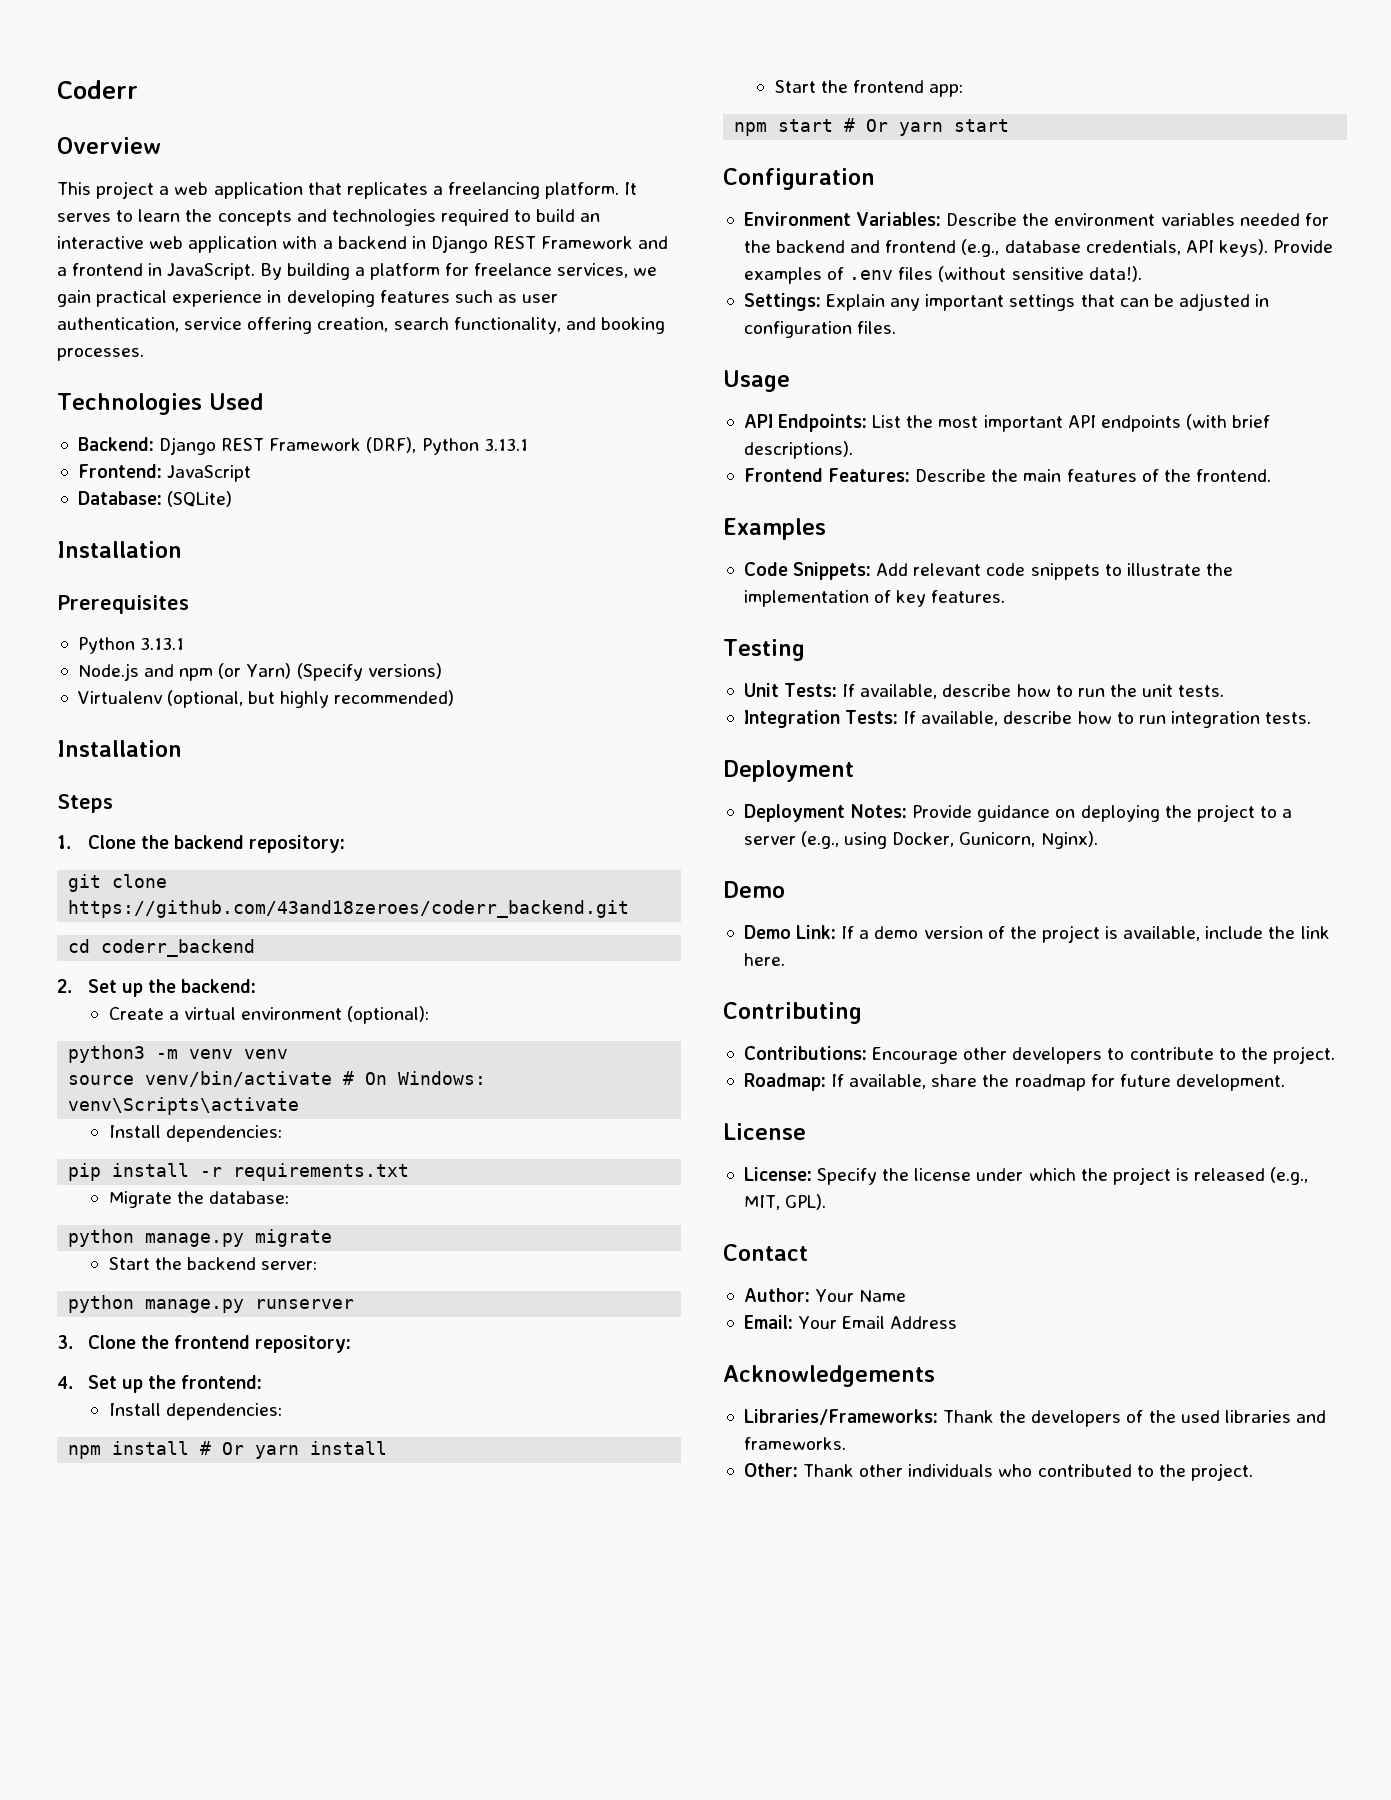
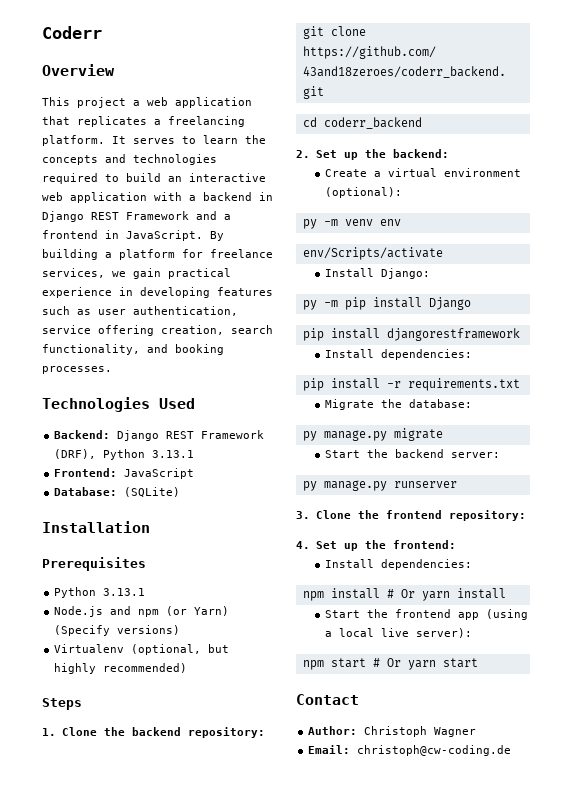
[57,740,182,757] // Installation -> (188, 668) none
[68,1045,146,1063] python3 -> [302,219,317,229] py
[244,1049,289,1059] [68,1071,487,1087] [68,1097,300,1115] venv // source venv/bin/activate # On Windows: venv\Scripts\activate -> [379,219,401,226] [302,247,443,260] [324,268,430,279] [302,297,471,310] [302,328,520,341] env // env/Scripts/activate // Install Django: // py -m pip install Django // pip install djangorestframework
[68,1229,135,1247] python -> [302,431,317,441] py
[68,1295,135,1313] python -> [302,481,317,491] py
[928,84,963,97] app: -> [457,609,528,620] [324,628,472,638] app (using a local live server):
[723,168,875,190] [743,212,1329,226] [743,239,1334,257] [743,266,1142,284] [743,293,1270,311] [743,321,897,338] [723,370,790,392] [743,414,1271,432] [743,441,853,459] [743,468,1271,482] [723,518,826,540] [743,562,1233,580] [743,590,1006,607] [723,639,805,661] [743,683,1225,699] [743,710,1312,728] [723,760,854,782] [743,804,1293,822] [743,831,1098,849] [723,881,785,898] [743,925,1330,943] [743,953,785,966] [723,1002,862,1024] [743,1046,1335,1064] [743,1073,1285,1091] [723,1123,806,1140] [743,1167,1309,1185] [743,1194,827,1210] // Configuration // Environment Variables: Describe the environment variables needed for the backend and frontend (e.g., database credentials, API keys). Provide examples of .env files (without sensitive data!). // Settings: Explain any important settings that can be adjusted in configuration files. // Usage // API Endpoints: List the most important API endpoints (with brief descriptions). // Frontend Features: Describe the main features of the frontend. // Examples // Code Snippets: Add relevant code snippets to illustrate the implementation of key features. // Testing // Unit Tests: If available, describe how to run the unit tests. // Integration Tests: If available, describe how to run integration tests. // Deployment // Deployment Notes: Provide guidance on deploying the project to a server (e.g., using Docker, Gunicorn, Nginx). // Demo // Demo Link: If a demo version of the project is available, include the link here. // Contributing // Contributions: Encourage other developers to contribute to the project. // Roadmap: If available, share the roadmap for future development. // License // License: Specify the license under which the project is released (e.g., MIT, GPL). -> (478, 663) none
[815,1289,907,1302] Your Name -> [364,726,477,737] Christoph Wagner
[798,1316,958,1329] [723,1365,935,1387] [743,1409,1326,1427] [743,1437,846,1450] [743,1463,1253,1481] Your Email Address // Acknowledgements // Libraries/Frameworks: Thank the developers of the used libraries and frameworks. // Other: Thank other individuals who contributed to the project. -> [357,745,512,756] christoph@cw-coding.de

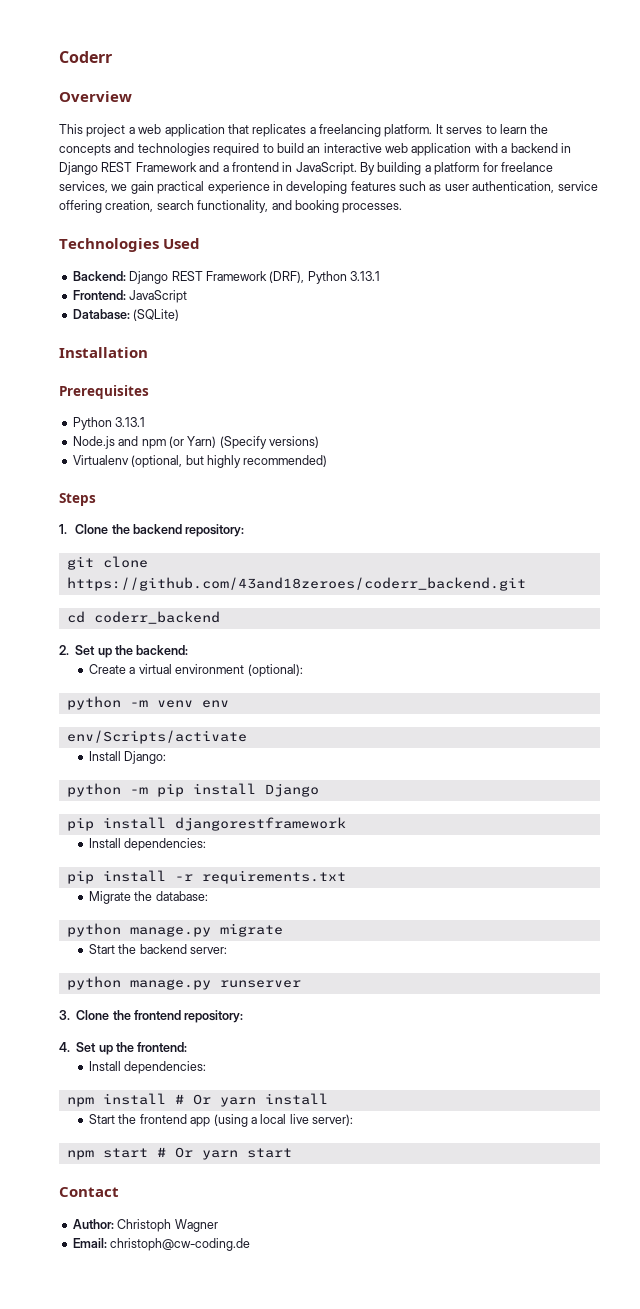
[302,219,317,229] py -> [66,696,121,710] python
[302,300,317,310] py -> [66,783,121,797] python
[302,431,317,441] py -> [66,923,121,937] python
[302,481,317,491] py -> [66,976,121,990] python

